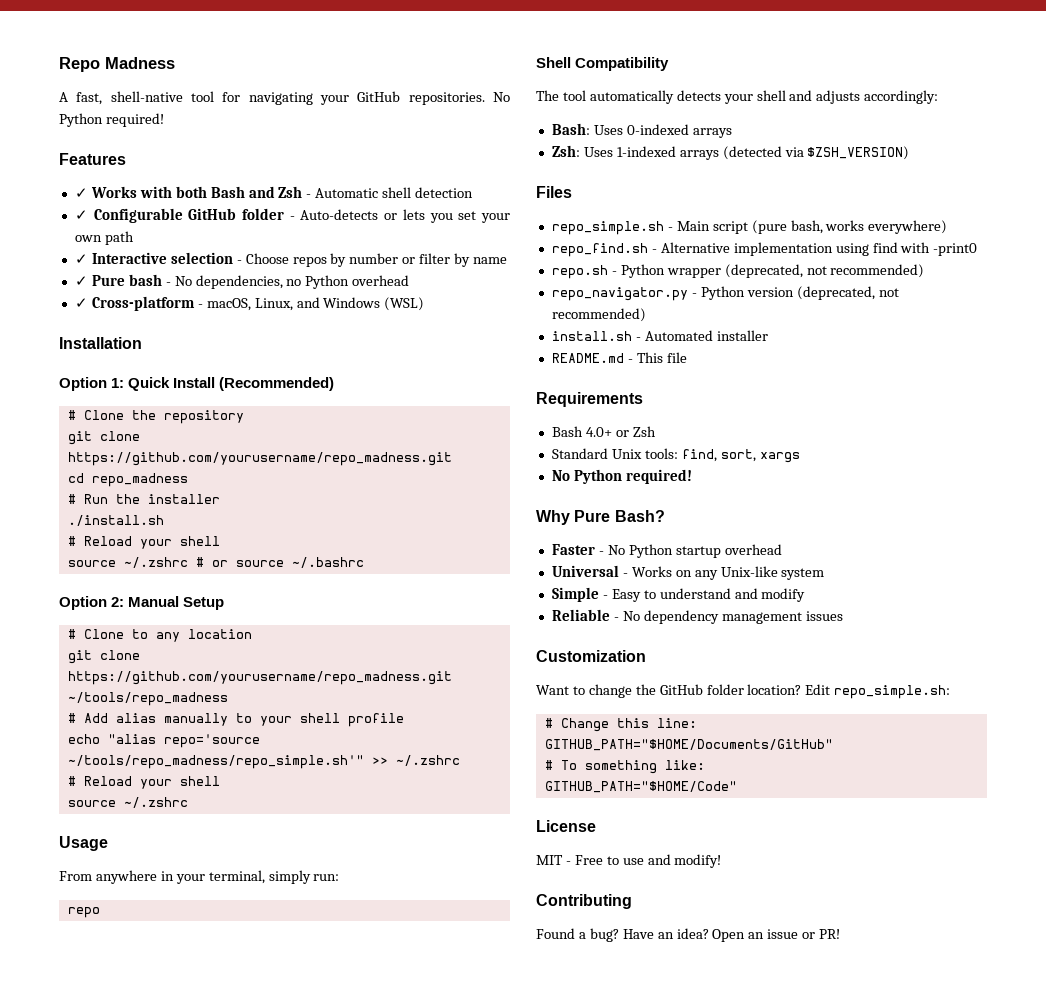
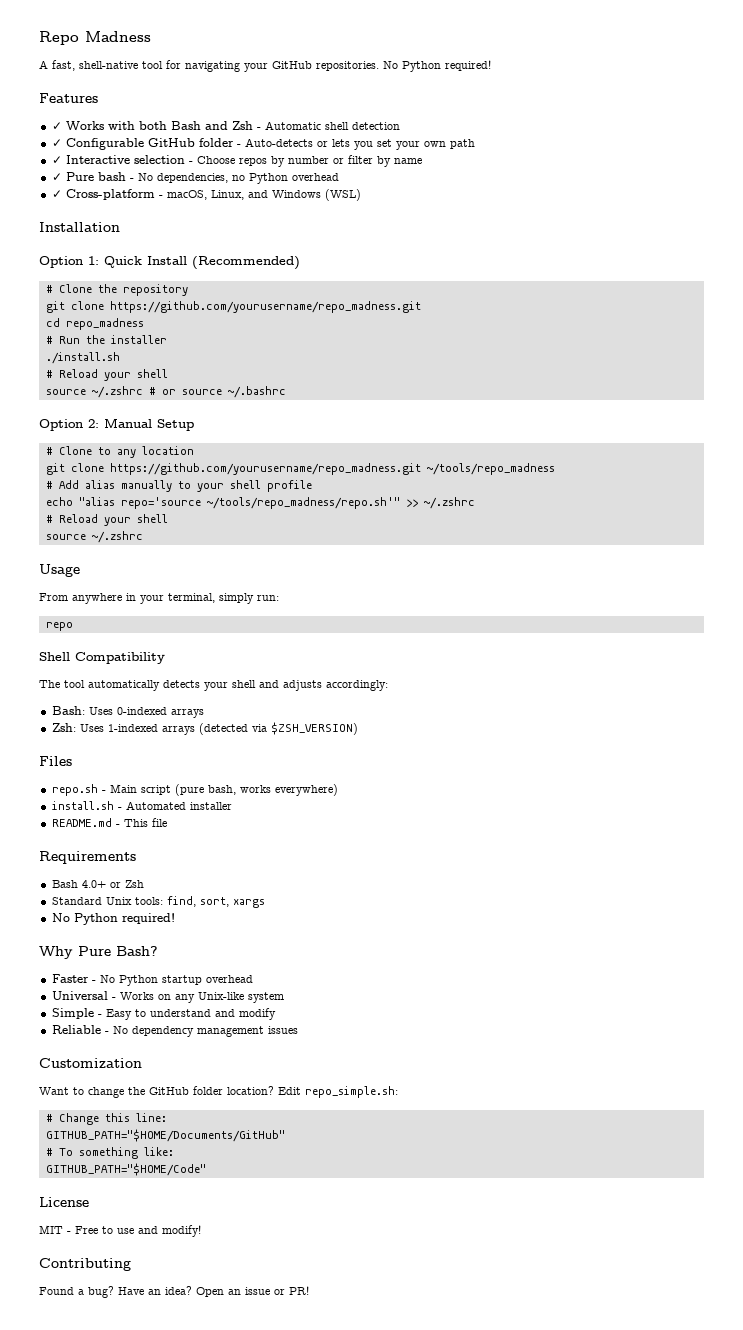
[67,755,364,769] ~/tools/repo_madness/repo_simple.sh'" -> [206,497,400,509] ~/tools/repo_madness/repo.sh'"
[551,221,664,235] repo_simple.sh -> [51,784,98,796] repo.sh
[551,242,978,257] [551,264,925,279] [551,286,899,301] [551,308,646,322] // repo_find.sh - Alternative implementation using find with -print0 // repo.sh - Python wrapper (deprecated, not recommended) // repo_navigator.py - Python version (deprecated, not recommended) -> (338, 790) none

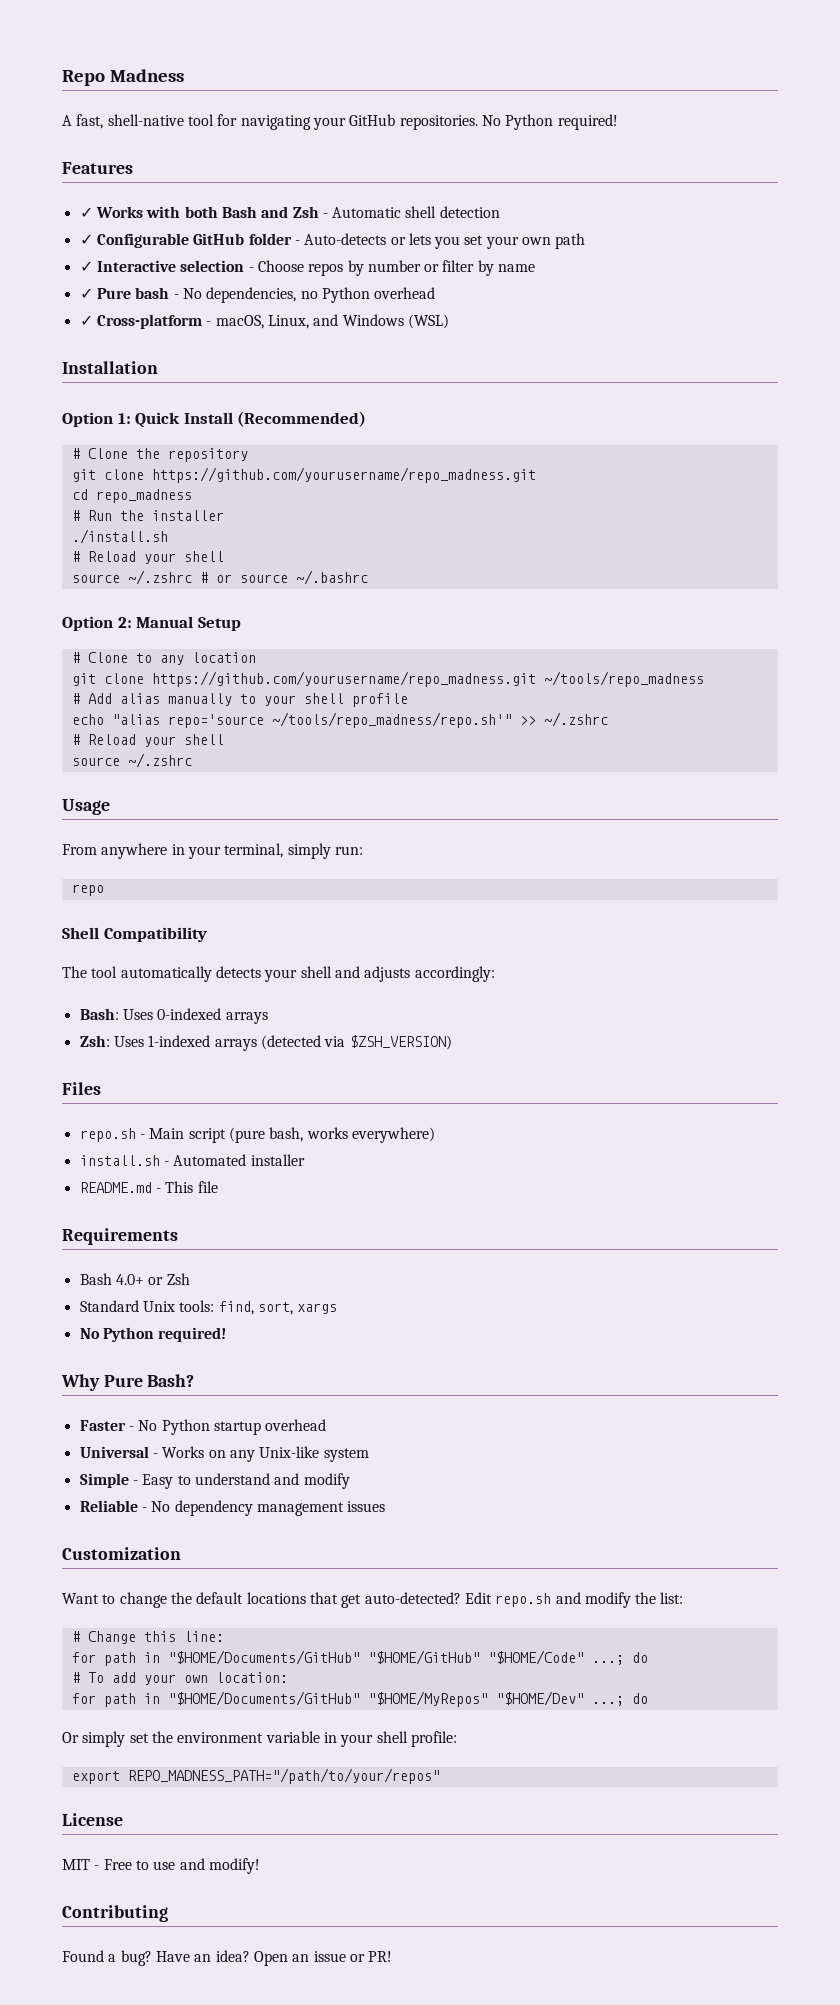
[149,1086,398,1098] [45,1113,167,1125] [45,1129,285,1142] [45,1147,174,1159] [45,1163,206,1176] GitHub folder location? Edit repo_simple.sh: // # Change this line: // GITHUB_PATH="$HOME/Documents/GitHub" // # To something like: // GITHUB_PATH="$HOME/Code" -> [196,1592,684,1608] [71,1631,224,1644] [71,1650,648,1666] [71,1672,288,1685] [71,1691,648,1707] [62,1731,457,1747] [71,1768,440,1784] default locations that get auto-detected? Edit repo.sh and modify the list: // # Change this line: // for path in "$HOME/Documents/GitHub" "$HOME/GitHub" "$HOME/Code" ...; do // # To add your own location: // for path in "$HOME/Documents/GitHub" "$HOME/MyRepos" "$HOME/Dev" ...; do // Or simply set the environment variable in your shell profile: // export REPO_MADNESS_PATH="/path/to/your/repos"

